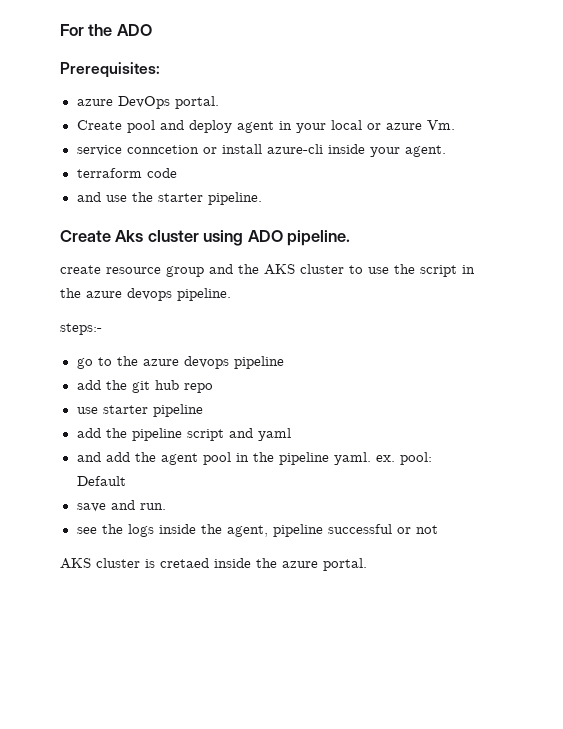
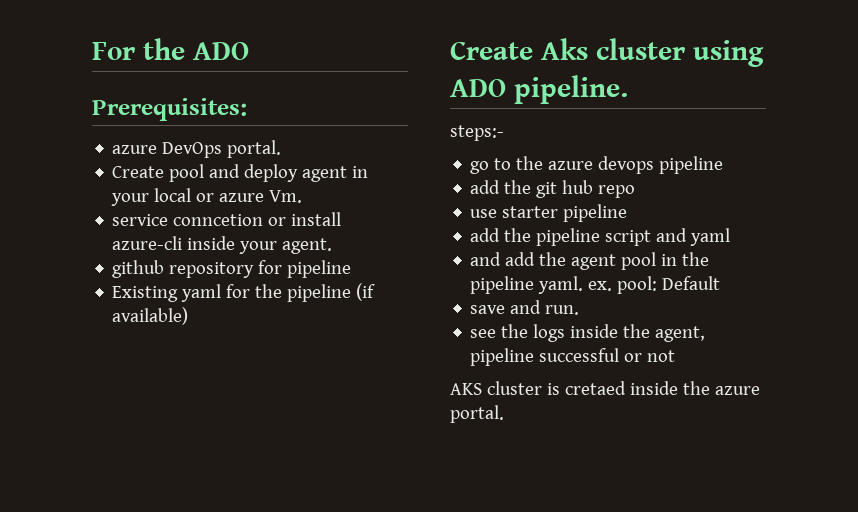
[76,168,177,178] [76,192,262,205] terraform code // and use the starter pipeline. -> [112,260,352,278] [112,283,376,302] [112,307,189,325] github repository for pipeline // Existing yaml for the pipeline (if available)
[60,264,475,277] [60,288,231,301] // create resource group and the AKS cluster to use the script in the azure devops pipeline. -> (628, 89) none

